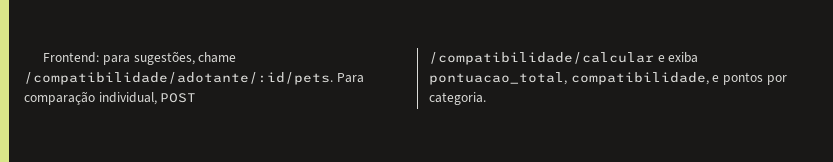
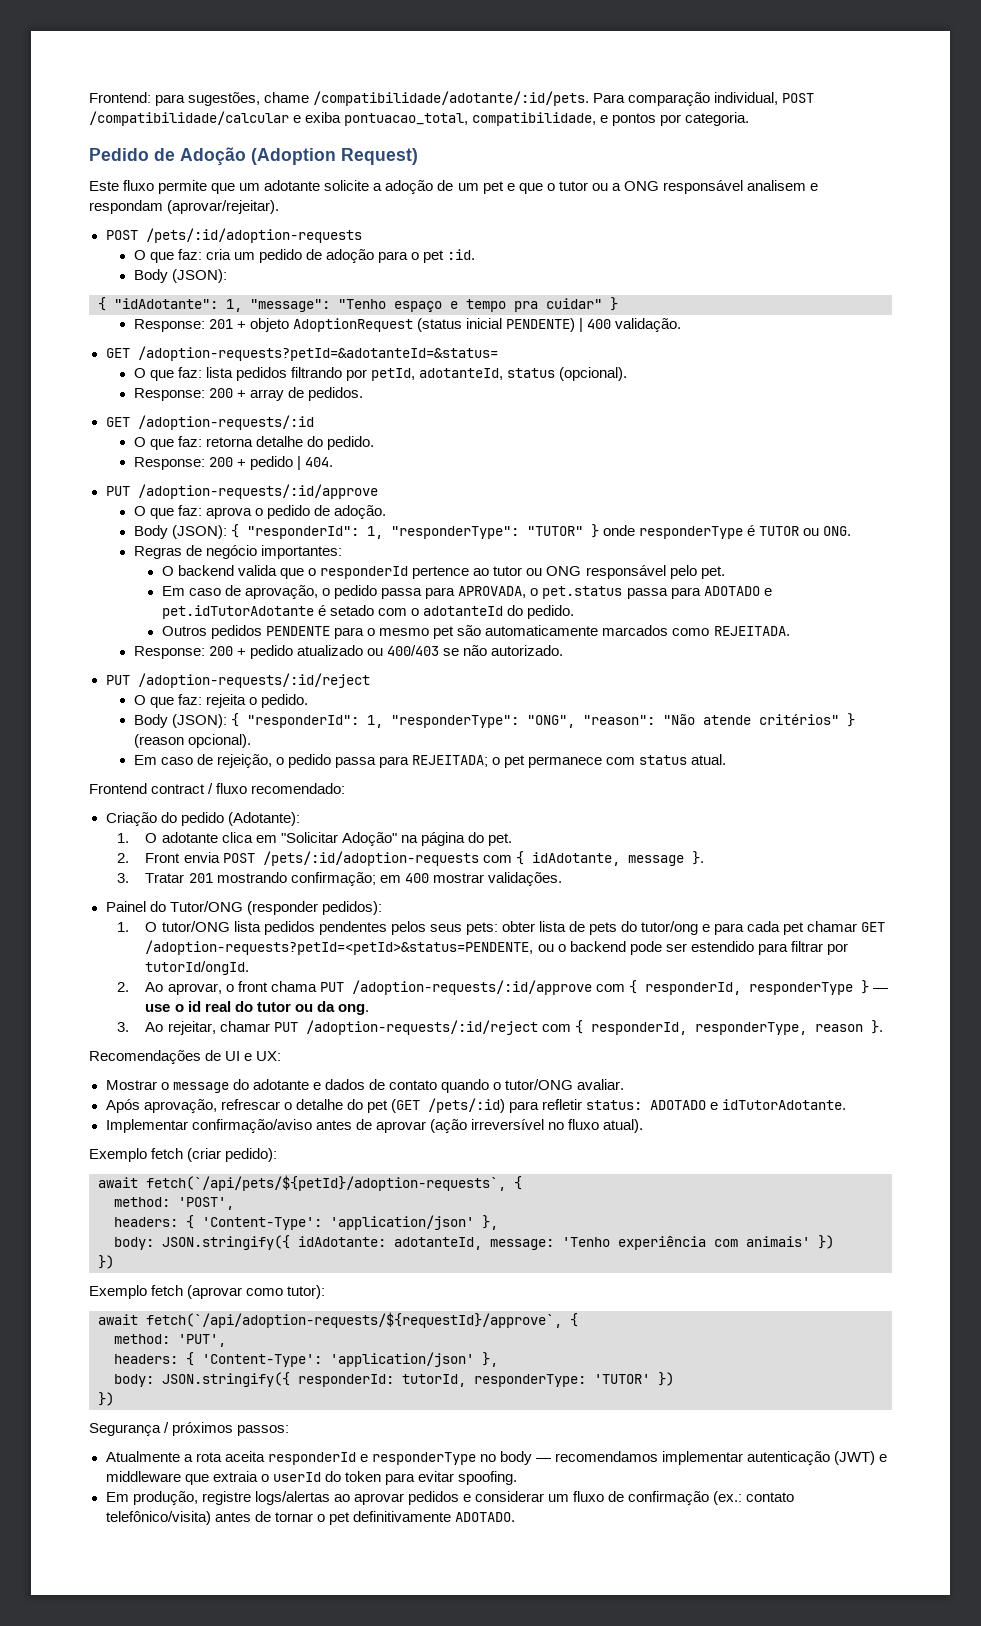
(486, 98) none -> [89,147,418,166] [89,180,819,194] [89,200,280,214] [105,228,362,243] [133,249,476,263] [133,269,227,283] [98,297,618,312] [133,318,682,332] [105,346,498,361] [133,367,628,381] [133,387,363,401] [105,415,314,430] [133,436,375,450] [133,456,333,470] [105,484,378,499] [133,505,387,519] [133,524,852,539] [133,545,342,559] [161,565,725,579] [161,585,772,599] [161,605,575,619] [161,625,790,639] [133,645,564,659] [105,673,370,688] [133,694,308,708] [133,713,855,728] [133,734,251,748] [133,754,727,768] [89,783,346,794] [105,812,300,826] [117,832,512,846] [117,851,704,866] [117,872,562,886] [105,901,382,915] [117,921,886,935] [145,940,848,955] [145,961,250,975] [117,980,888,995] [145,1001,369,1015] [117,1020,883,1035] [89,1050,282,1064] [105,1079,625,1093] [105,1098,847,1113] [105,1119,643,1133] [89,1148,278,1162] [98,1175,522,1191] [114,1197,234,1210] [114,1215,498,1230] [114,1235,834,1250] [98,1255,114,1269] [89,1285,326,1299] [98,1312,578,1328] [114,1334,226,1347] [114,1352,498,1367] [114,1372,674,1387] [98,1392,114,1406] [89,1422,290,1436] [105,1451,888,1465] [105,1471,517,1485] [105,1491,795,1505] [105,1511,515,1525] // Pedido de Adoção (Adoption Request) // Este fluxo permite que um adotante solicite a adoção de um pet e que o tutor ou a ONG responsável analisem e respondam (aprovar/rejeitar). // POST /pets/:id/adoption-requests // O que faz: cria um pedido de adoção para o pet :id. // Body (JSON): // { "idAdotante": 1, "message": "Tenho espaço e tempo pra cuidar" } // Response: 201 + objeto AdoptionRequest (status inicial PENDENTE) | 400 validação. // GET /adoption-requests?petId=&adotanteId=&status= // O que faz: lista pedidos filtrando por petId, adotanteId, status (opcional). // Response: 200 + array de pedidos. // GET /adoption-requests/:id // O que faz: retorna detalhe do pedido. // Response: 200 + pedido | 404. // PUT /adoption-requests/:id/approve // O que faz: aprova o pedido de adoção. // Body (JSON): { "responderId": 1, "responderType": "TUTOR" } onde responderType é TUTOR ou ONG. // Regras de negócio importantes: // O backend valida que o responderId pertence ao tutor ou ONG responsável pelo pet. // Em caso de aprovação, o pedido passa para APROVADA, o pet.status passa para ADOTADO e pet.idTutorAdotante é setado com o adotanteId do pedido. // Outros pedidos PENDENTE para o mesmo pet são automaticamente marcados como REJEITADA. // Response: 200 + pedido atualizado ou 400/403 se não autorizado. // PUT /adoption-requests/:id/reject // O que faz: rejeita o pedido. // Body (JSON): { "responderId": 1, "responderType": "ONG", "reason": "Não atende critérios" } (reason opcional). // Em caso de rejeição, o pedido passa para REJEITADA; o pet permanece com status atual. // Frontend contract / fluxo recomendado: // Criação do pedido (Adotante): // 1. O adotante clica em "Solicitar Adoção" na página do pet. // 2. Front envia POST /pets/:id/adoption-requests com { idAdotante, message }. // 3. Tratar 201 mostrando confirmação; em 400 mostrar validações. // Painel do Tutor/ONG (responder pedidos): // 1. O tutor/ONG lista pedidos pendentes pelos seus pets: obter lista de pets do tutor/ong e para cada pet chamar GET /adoption-requests?petId=<petId>&status=PENDENTE, ou o backend pode ser estendido para filtrar por tutorId/ongId. // 2. Ao aprovar, o front chama PUT /adoption-requests/:id/approve com { responderId, responderType } — use o id real do tutor ou da ong. // 3. Ao rejeitar, chamar PUT /adoption-requests/:id/reject com { responderId, responderType, reason }. // Recomendações de UI e UX: // Mostrar o message do adotante e dados de contato quando o tutor/ONG avaliar. // Após aprovação, refrescar o detalhe do pet (GET /pets/:id) para refletir status: ADOTADO e idTutorAdotante. // Implementar confirmação/aviso antes de aprovar (ação irreversível no fluxo atual). // Exemplo fetch (criar pedido): // await fetch(`/api/pets/${petId}/adoption-requests`, { // method: 'POST', // headers: { 'Content-Type': 'application/json' }, // body: JSON.stringify({ idAdotante: adotanteId, message: 'Tenho experiência com animais' }) // }) // Exemplo fetch (aprovar como tutor): // await fetch(`/api/adoption-requests/${requestId}/approve`, { // method: 'PUT', // headers: { 'Content-Type': 'application/json' }, // body: JSON.stringify({ responderId: tutorId, responderType: 'TUTOR' }) // }) // Segurança / próximos passos: // Atualmente a rota aceita responderId e responderType no body — recomendamos implementar autenticação (JWT) e middleware que extraia o userId do token para evitar spoofing. // Em produção, registre logs/alertas ao aprovar pedidos e considerar um fluxo de confirmação (ex.: contato telefônico/visita) antes de tornar o pet definitivamente ADOTADO.

